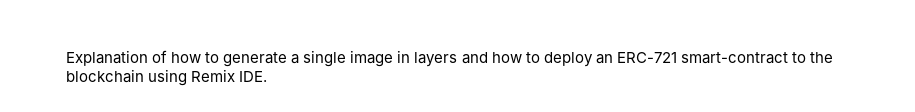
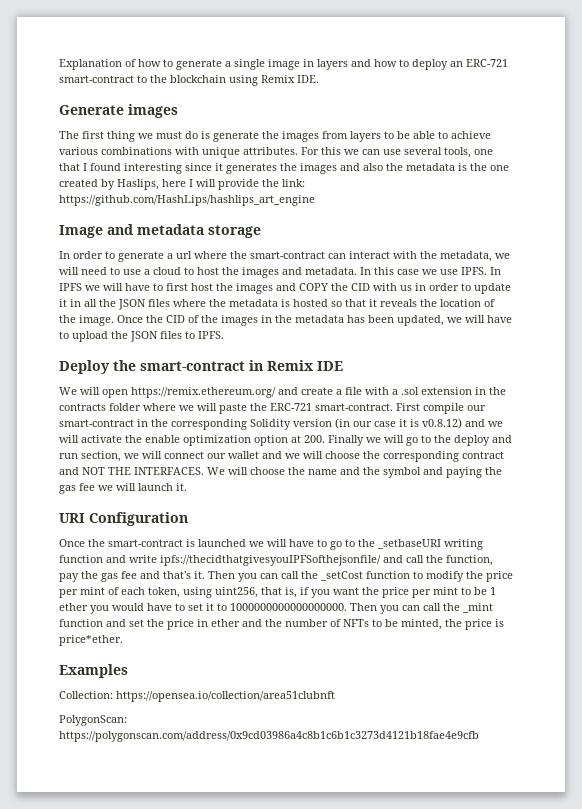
(268, 76) none -> [59,104,178,118] [59,131,491,142] [59,147,493,158] [59,163,509,174] [59,179,305,190] [59,195,315,206] [59,224,261,238] [59,251,510,262] [59,267,501,278] [59,283,511,294] [59,299,495,310] [59,315,512,326] [59,331,224,342] [59,360,343,374] [59,387,506,398] [59,403,486,414] [59,418,503,430] [59,435,512,446] [59,451,504,462] [59,467,502,478] [59,483,187,494] [59,512,188,526] [59,539,483,550] [59,555,493,566] [59,571,513,582] [59,587,496,598] [59,603,493,614] [59,619,504,630] [59,635,123,646] [59,664,128,678] [59,691,335,702] [59,715,127,726] [59,731,479,742] // Generate images // The first thing we must do is generate the images from layers to be able to achieve various combinations with unique attributes. For this we can use several tools, one that I found interesting since it generates the images and also the metadata is the one created by Haslips, here I will provide the link: https://github.com/HashLips/hashlips_art_engine // Image and metadata storage // In order to generate a url where the smart-contract can interact with the metadata, we will need to use a cloud to host the images and metadata. In this case we use IPFS. In IPFS we will have to first host the images and COPY the CID with us in order to update it in all the JSON files where the metadata is hosted so that it reveals the location of the image. Once the CID of the images in the metadata has been updated, we will have to upload the JSON files to IPFS. // Deploy the smart-contract in Remix IDE // We will open https://remix.ethereum.org/ and create a file with a .sol extension in the contracts folder where we will paste the ERC-721 smart-contract. First compile our smart-contract in the corresponding Solidity version (in our case it is v0.8.12) and we will activate the enable optimization option at 200. Finally we will go to the deploy and run section, we will connect our wallet and we will choose the corresponding contract and NOT THE INTERFACES. We will choose the name and the symbol and paying the gas fee we will launch it. // URI Configuration // Once the smart-contract is launched we will have to go to the _setbaseURI writing function and write ipfs://thecidthatgivesyouIPFSofthejsonfile/ and call the function, pay the gas fee and that's it. Then you can call the _setCost function to modify the price per mint of each token, using uint256, that is, if you want the price per mint to be 1 ether you would have to set it to 1000000000000000000. Then you can call the _mint function and set the price in ether and the number of NFTs to be minted, the price is price*ether. // Examples // Collection: https://opensea.io/collection/area51clubnft // PolygonScan: https://polygonscan.com/address/0x9cd03986a4c8b1c6b1c3273d4121b18fae4e9cfb

